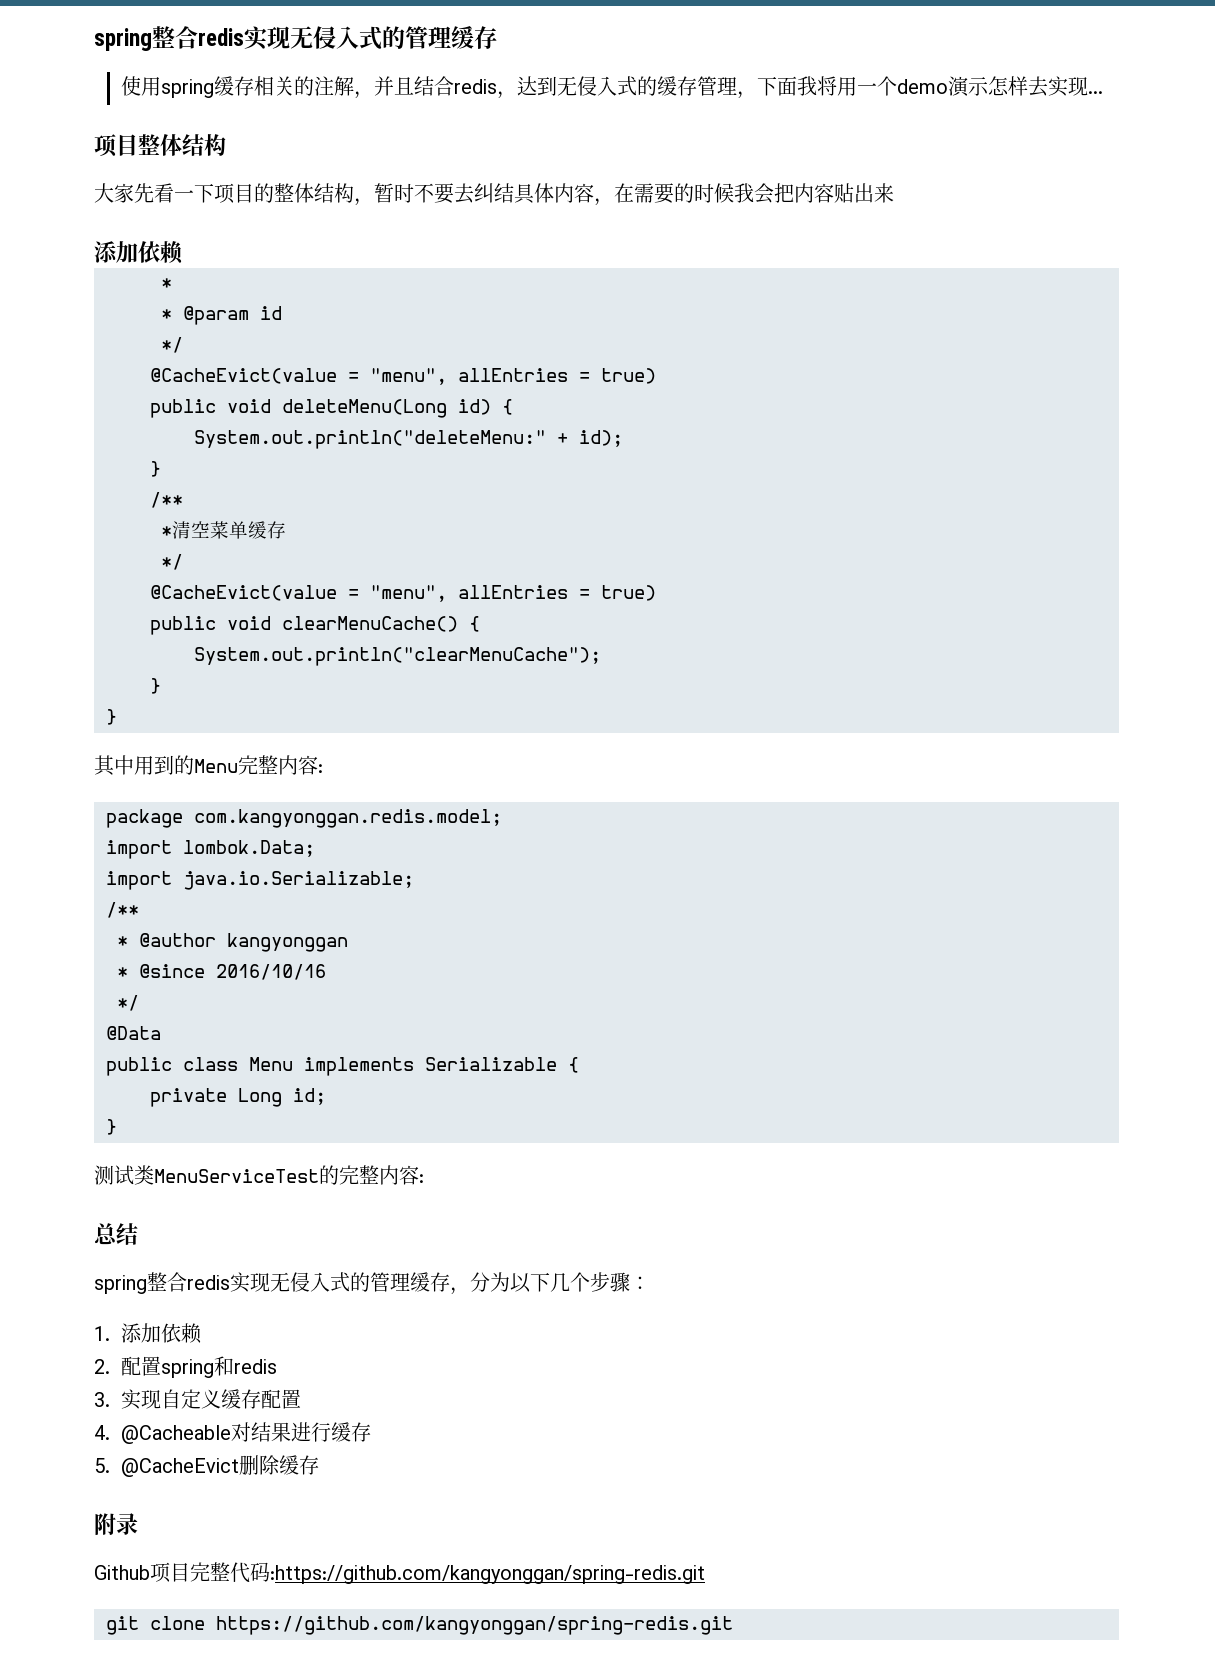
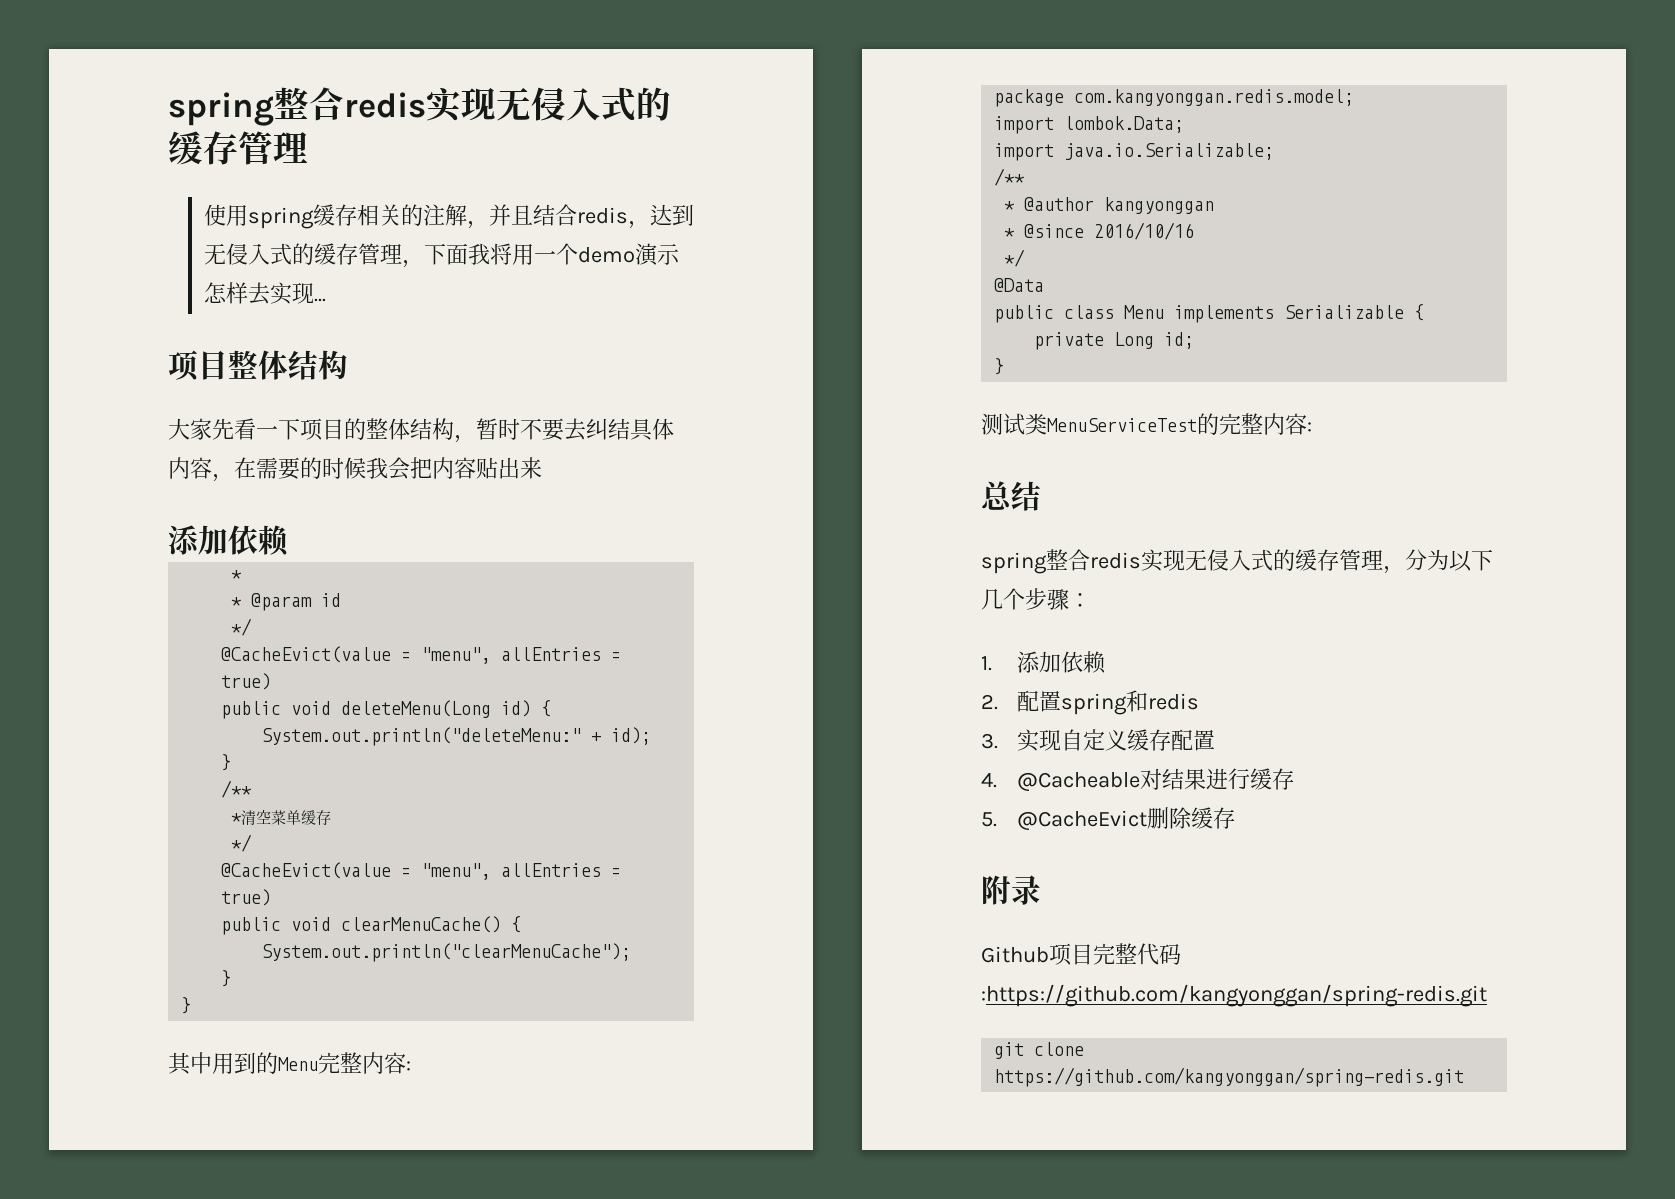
[94,26,497,51] spring整合redis实现无侵入式的管理缓存 -> [168,87,671,126] [168,131,308,165] spring整合redis实现无侵入式的缓存管理
[370,1272,450,1292] 管理缓存 -> [1295,549,1383,571] 缓存管理

